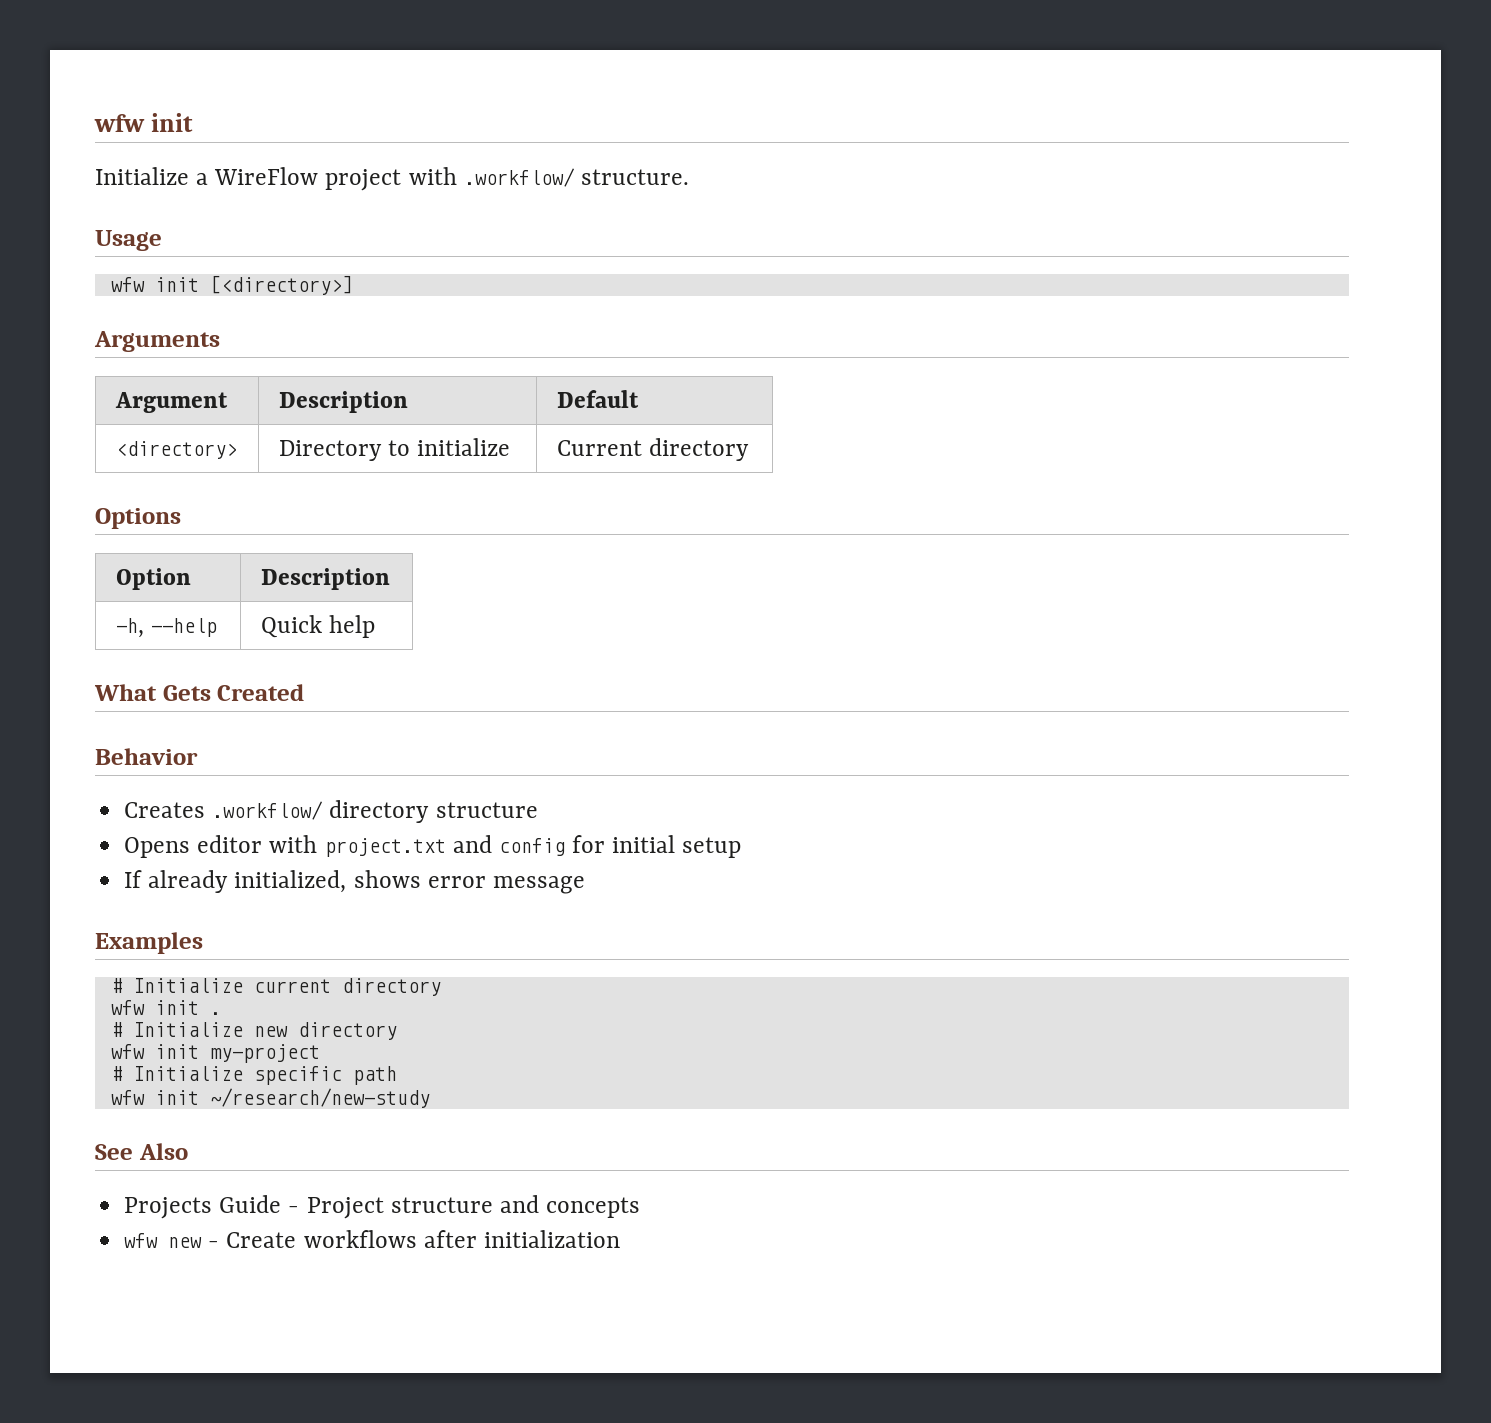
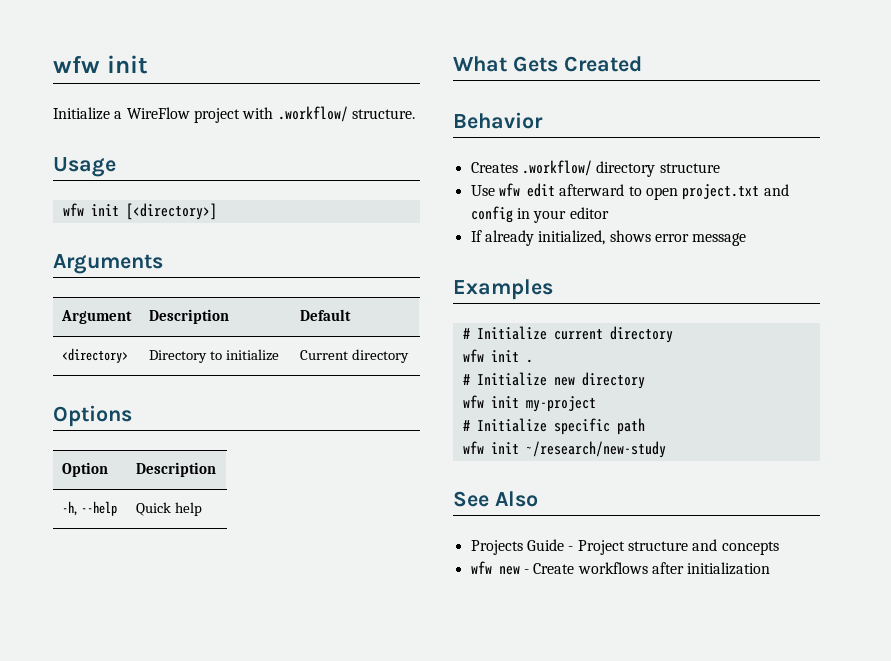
[124,835,742,858] Opens editor with project.txt and config for initial setup -> [470,183,789,200] [470,206,609,223] Use wfw edit afterward to open project.txt and config in your editor

